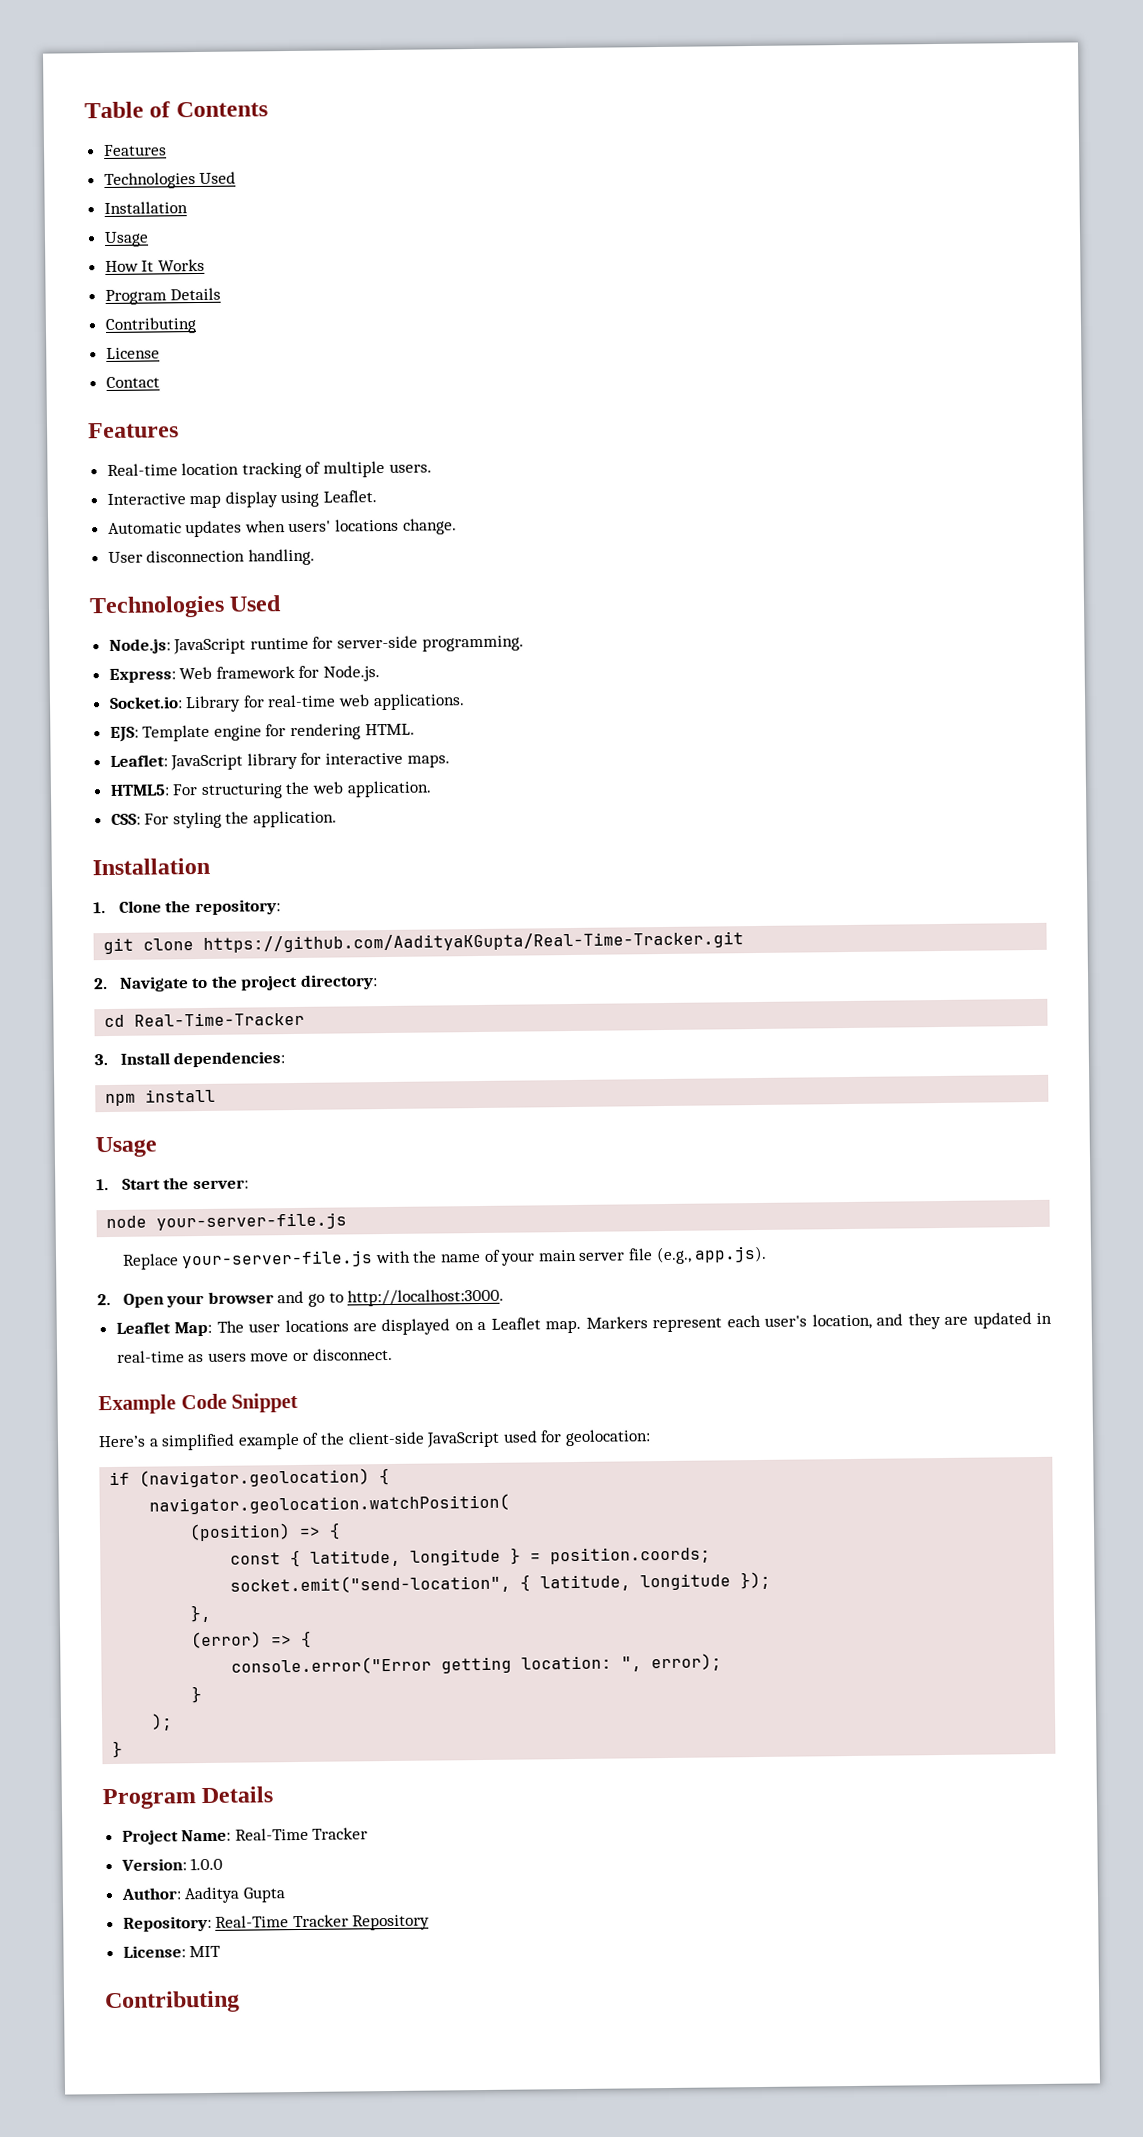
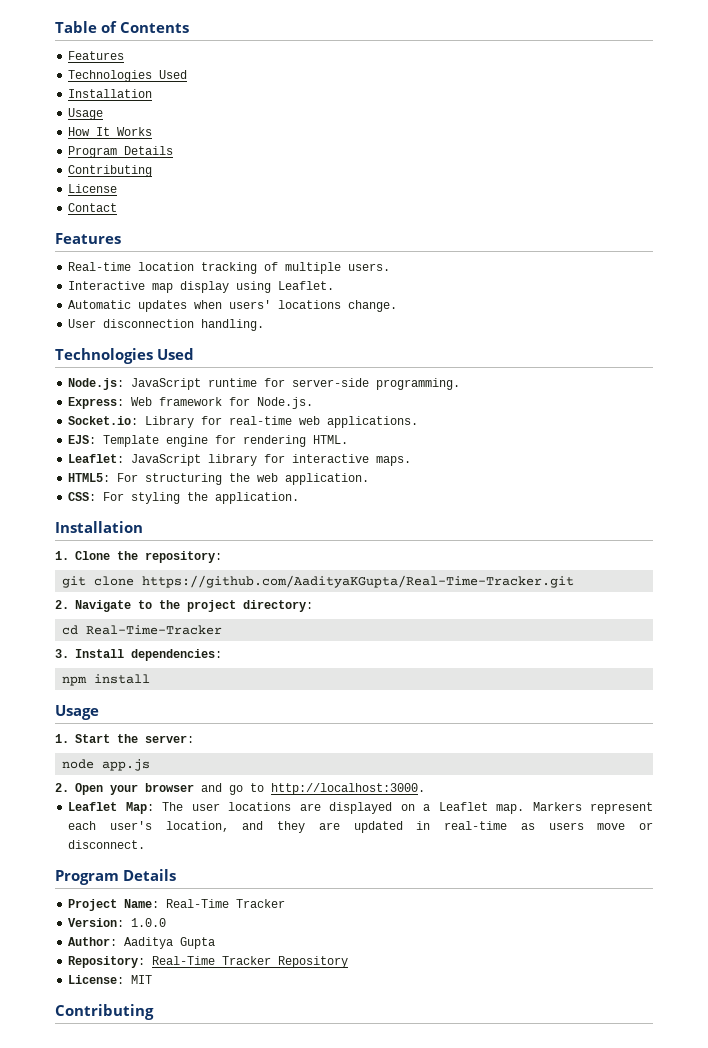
[156,1212,348,1231] [121,1245,768,1270] your-server-file.js // Replace your-server-file.js with the name of your main server file (e.g., app.js). -> [102,759,151,771] app.js
[98,1392,299,1415] [98,1429,651,1451] [109,1467,391,1488] [149,1493,511,1515] [189,1522,342,1542] [230,1546,712,1568] [230,1571,772,1595] [190,1604,212,1623] [191,1630,313,1649] [231,1653,723,1675] [191,1686,203,1704] [151,1713,174,1731] [112,1740,124,1759] // Example Code Snippet // Here’s a simplified example of the client-side JavaScript used for geolocation: // if (navigator.geolocation) { // navigator.geolocation.watchPosition( // (position) => { // const { latitude, longitude } = position.coords; // socket.emit("send-location", { latitude, longitude }); // }, // (error) => { // console.error("Error getting location: ", error); // } // ); // } -> (146, 844) none

